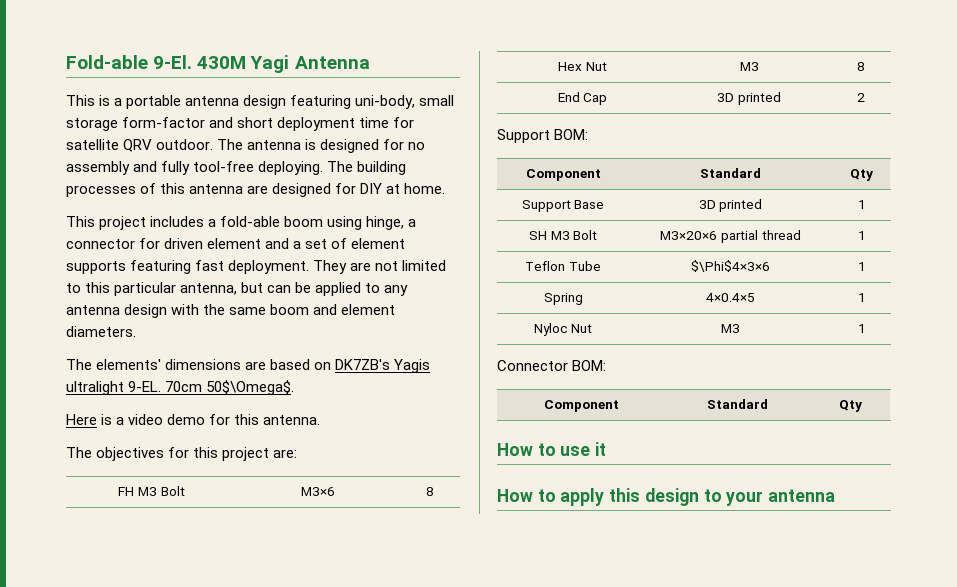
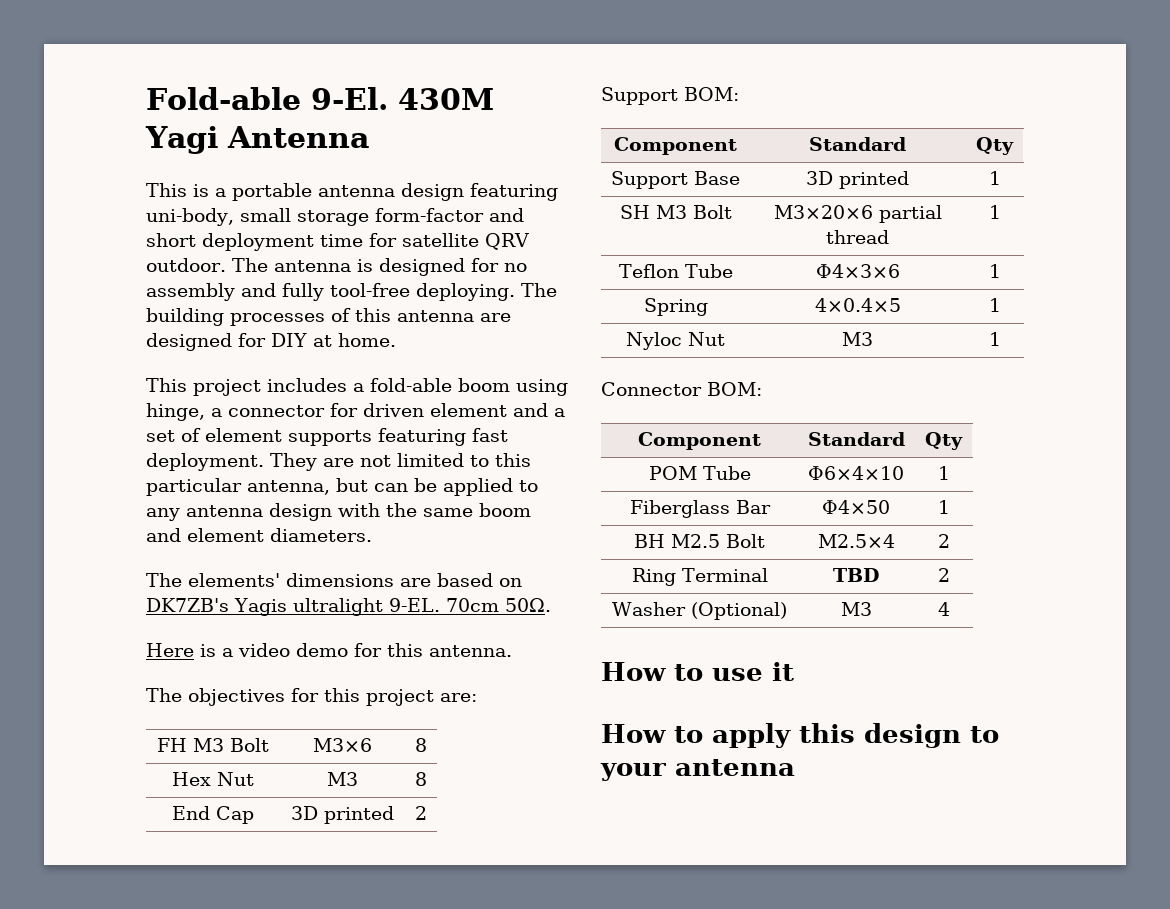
[206,380,295,395] 50$\Omega$. -> [504,598,551,612] 50Ω.
[691,260,770,272] $\Phi$4×3×6 -> [815,264,900,278] Φ4×3×6
(862, 406) none -> [648,466,751,480] [808,466,904,480] [937,466,950,480] [629,500,771,518] [822,500,890,514] [937,500,950,514] [634,534,765,548] [817,534,895,548] [937,534,950,548] [631,568,768,586] [833,568,879,582] [937,568,950,582] [612,602,787,620] [840,602,872,616] [937,602,950,616] // POM Tube | Φ6×4×10 | 1 // Fiberglass Bar | Φ4×50 | 1 // BH M2.5 Bolt | M2.5×4 | 2 // Ring Terminal | TBD | 2 // Washer (Optional) | M3 | 4

